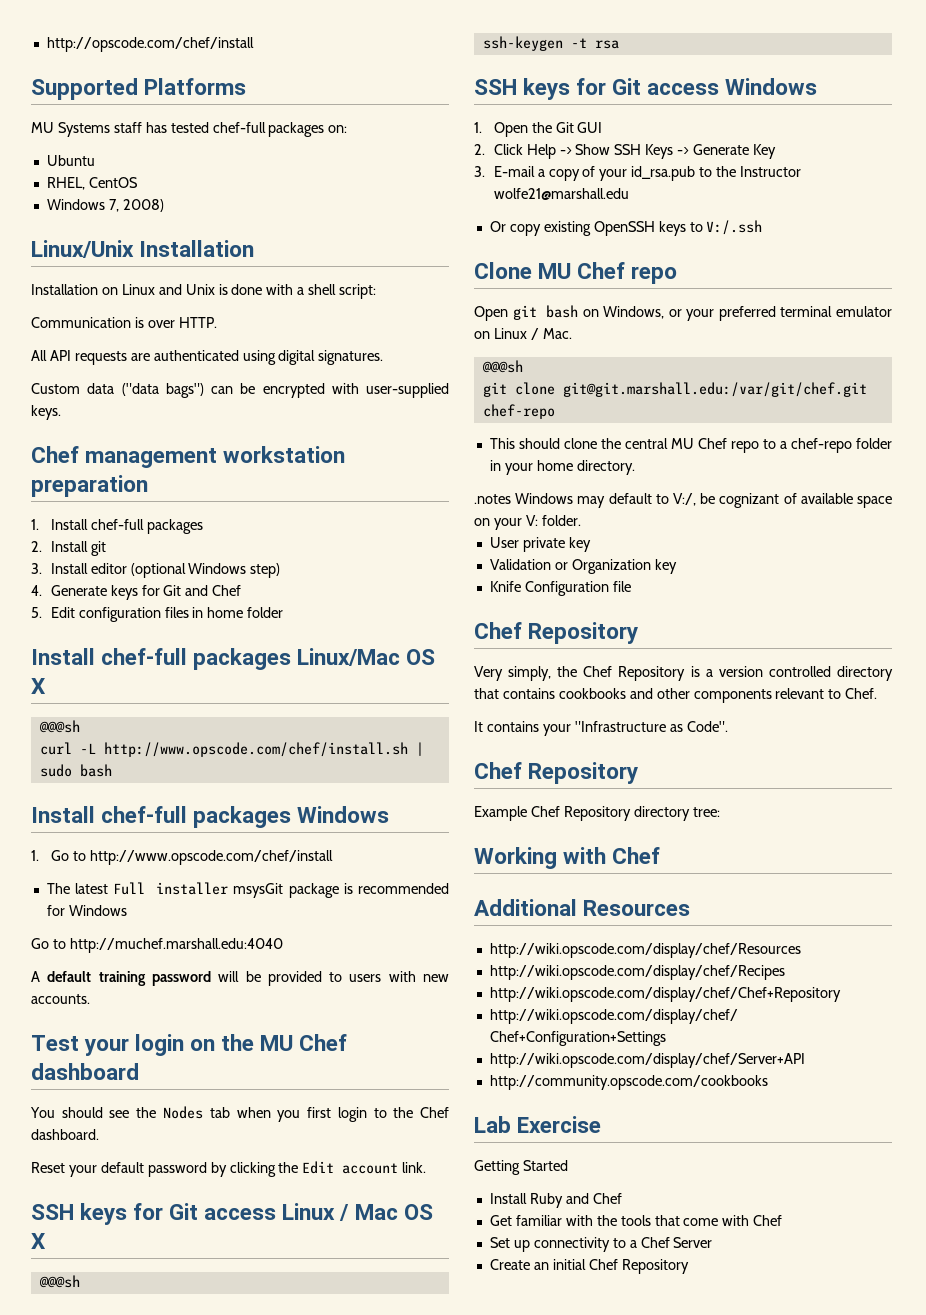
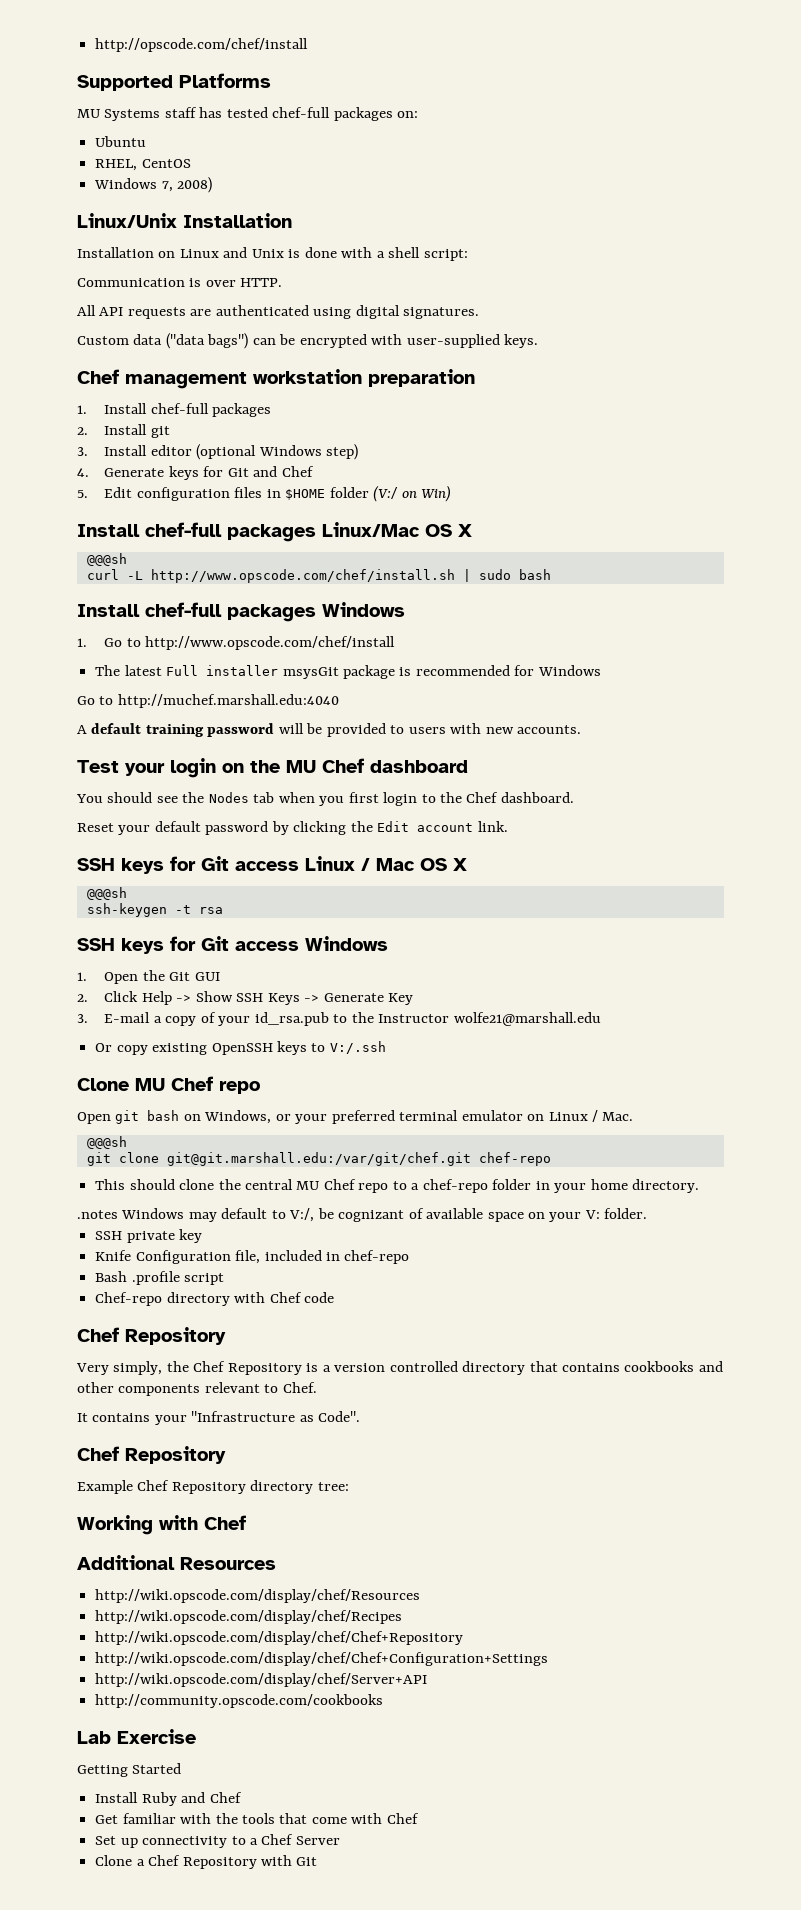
[207,607,284,618] home folder -> [285,485,452,502] $HOME folder (V:/ on Win)
[489,537,519,548] User -> [95,1231,123,1240] SSH
[489,559,677,574] [489,581,631,596] Validation or Organization key // Knife Configuration file -> [95,1250,410,1264] [95,1271,225,1285] [95,1292,334,1306] Knife Configuration file, included in chef-repo // Bash .profile script // Chef-repo directory with Chef code
[489,1259,689,1274] Create an initial Chef Repository -> [95,1855,318,1869] Clone a Chef Repository with Git

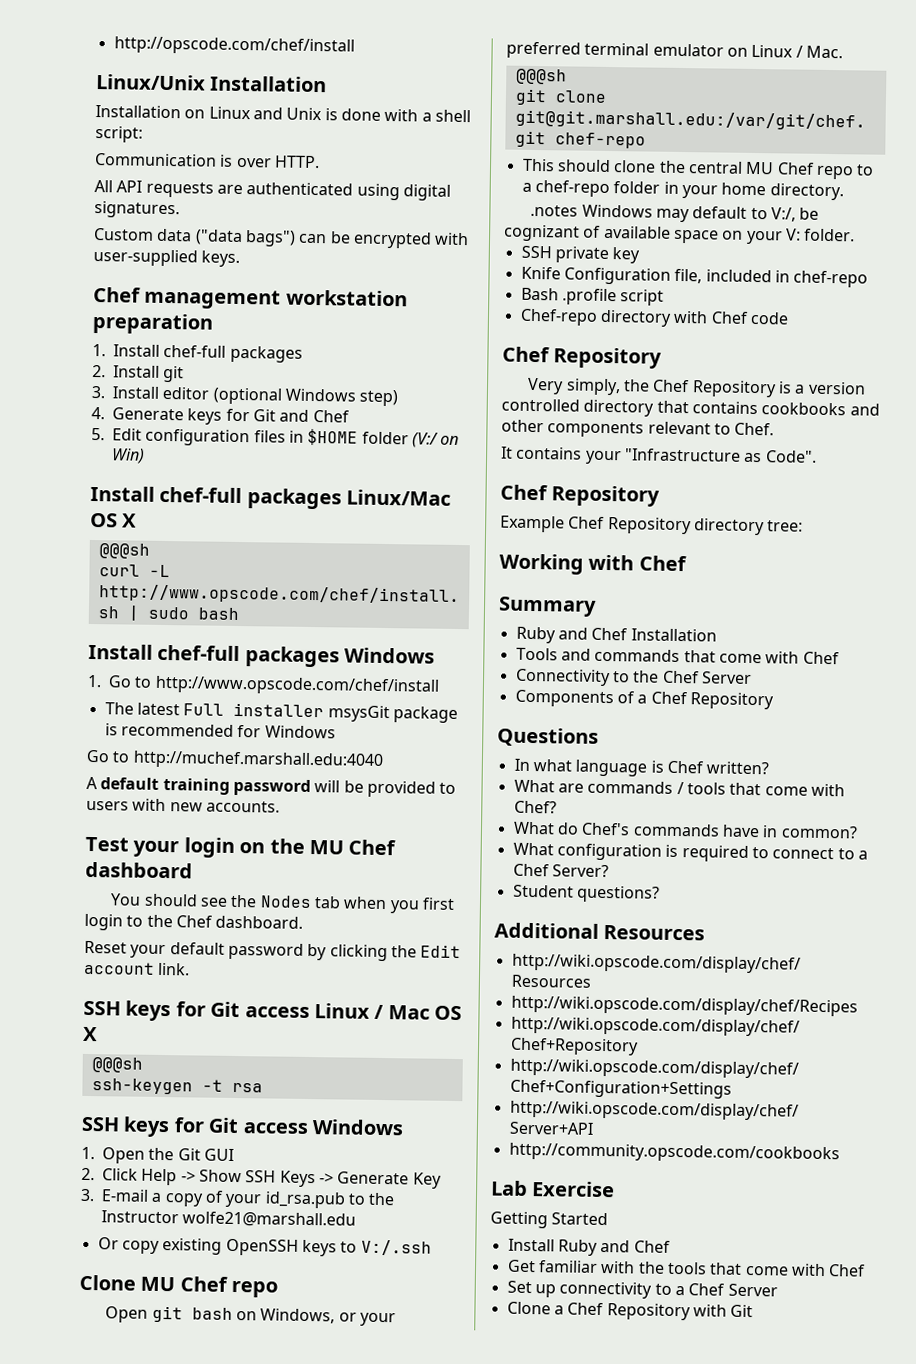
[77,73,271,91] [77,107,419,121] [95,136,147,147] [95,159,191,171] [94,177,213,193] // Supported Platforms // MU Systems staff has tested chef-full packages on: // Ubuntu // RHEL, CentOS // Windows 7, 2008) -> (355, 46) none
(246, 1522) none -> [498,596,597,617] [515,626,717,644] [515,647,840,665] [514,668,752,687] [514,689,774,710] [497,727,599,747] [513,758,770,777] [513,779,845,797] [513,800,557,814] [512,821,858,839] [512,842,868,862] [512,863,609,878] [512,884,660,903] // Summary // Ruby and Chef Installation // Tools and commands that come with Chef // Connectivity to the Chef Server // Components of a Chef Repository // Questions // In what language is Chef written? // What are commands / tools that come with Chef? // What do Chef's commands have in common? // What configuration is required to connect to a Chef Server? // Student questions?

